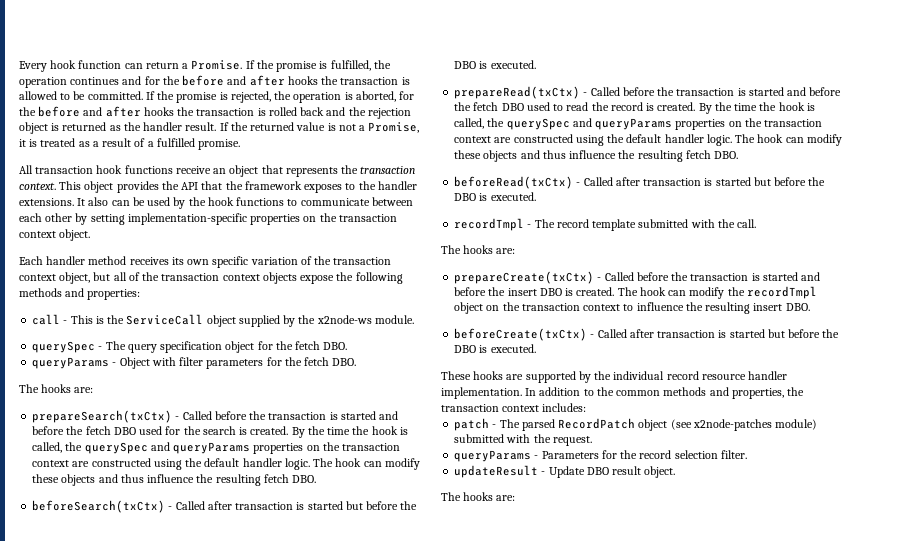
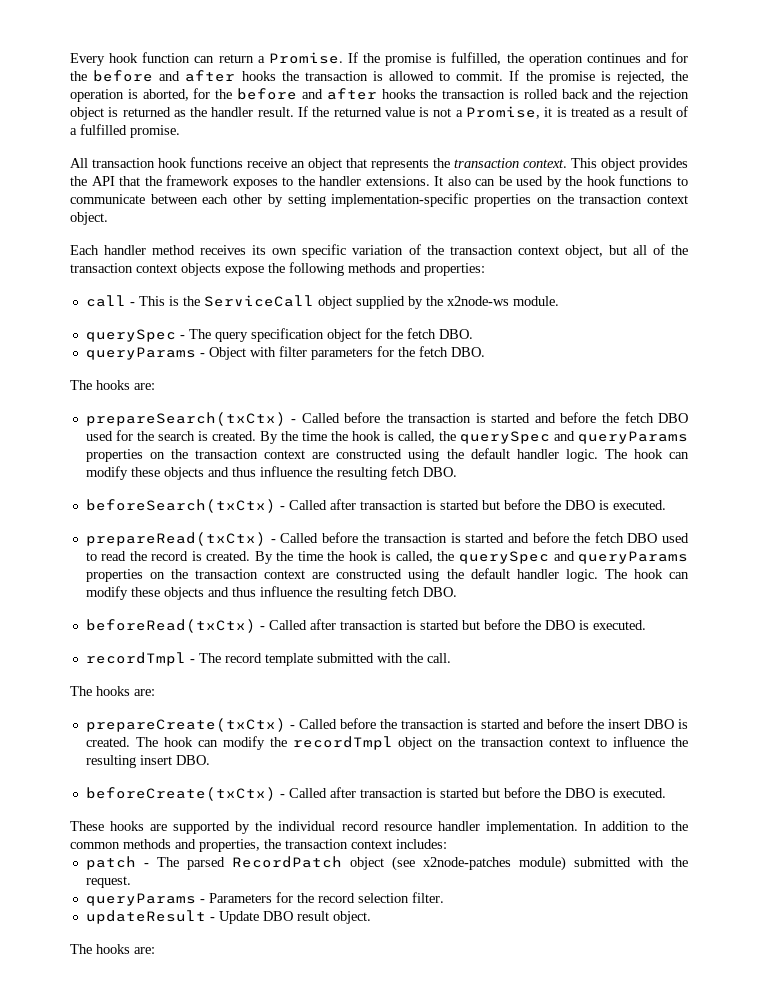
[73,91,143,100] be committed. -> [456,71,504,81] commit.

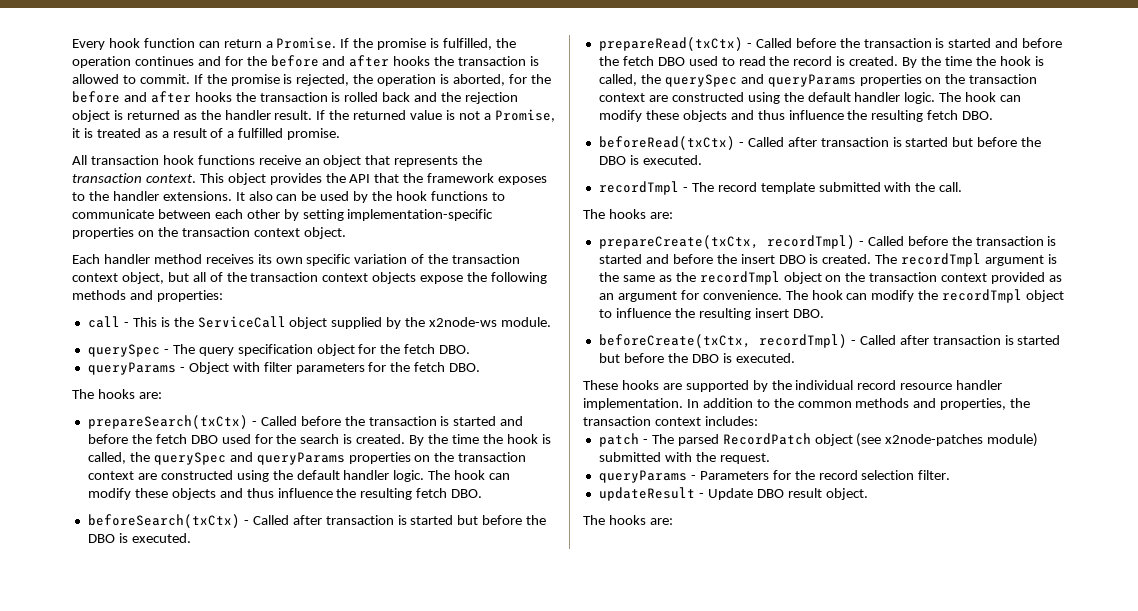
[85,718,286,732] prepareCreate(txCtx) -> [598,235,855,249] prepareCreate(txCtx, recordTmpl)
[163,736,265,750] hook can modify -> [901,253,1058,267] [598,272,672,282] recordTmpl argument is the same as
(591, 742) none -> [991,272,1063,284] [598,289,1065,303] provided as an argument for convenience. The hook can modify the recordTmpl object
[85,787,276,801] beforeCreate(txCtx) -> [598,334,847,348] beforeCreate(txCtx, recordTmpl)

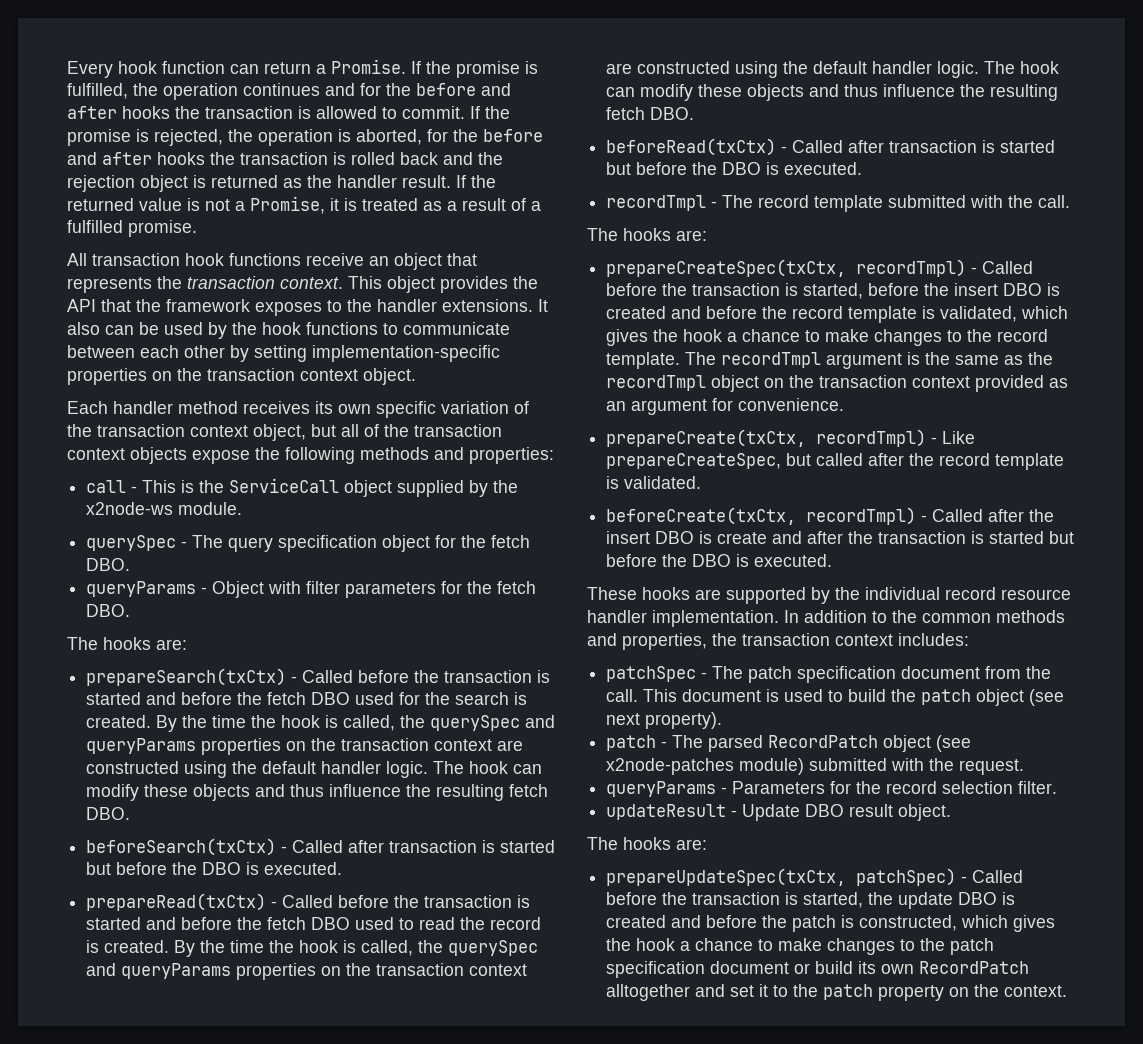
[598,235,759,249] prepareCreate(txCtx, -> [606,259,847,277] prepareCreateSpec(txCtx,
[598,254,669,264] started and -> [803,283,864,299] started,
[822,254,872,264] created. -> [606,306,1069,323] [606,329,1049,346] [606,352,681,369] created and before the record template is validated, which gives the hook a chance to make changes to the record template.
[785,289,1065,303] [598,308,824,320] The hook can modify the recordTmpl object to influence the resulting insert DBO. -> [606,429,976,447] [606,453,1065,470] [606,476,702,489] // prepareCreate(txCtx, recordTmpl) - Like prepareCreateSpec, but called after the record template is validated.
(929, 340) none -> [1029,509,1055,522] [606,531,874,544] the insert DBO is create and after the
(758, 421) none -> [606,666,1052,683] [606,689,1065,706] [606,712,723,729] // patchSpec - The patch specification document from the call. This document is used to build the patch object (see next property).
(673, 521) none -> [606,868,1024,886] [606,892,1016,909] [606,915,1056,932] [606,938,995,955] [606,961,1030,978] [606,984,1068,1001] // prepareUpdateSpec(txCtx, patchSpec) - Called before the transaction is started, the update DBO is created and before the patch is constructed, which gives the hook a chance to make changes to the patch specification document or build its own RecordPatch alltogether and set it to the patch property on the context.

